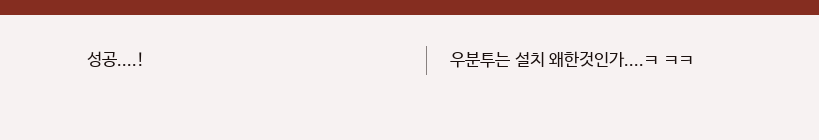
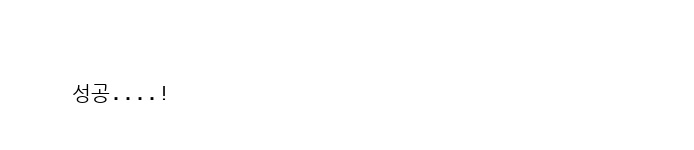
[450,51,694,68] // 우분투는 설치 왜한것인가....ㅋ ㅋㅋ -> (170, 93) none

